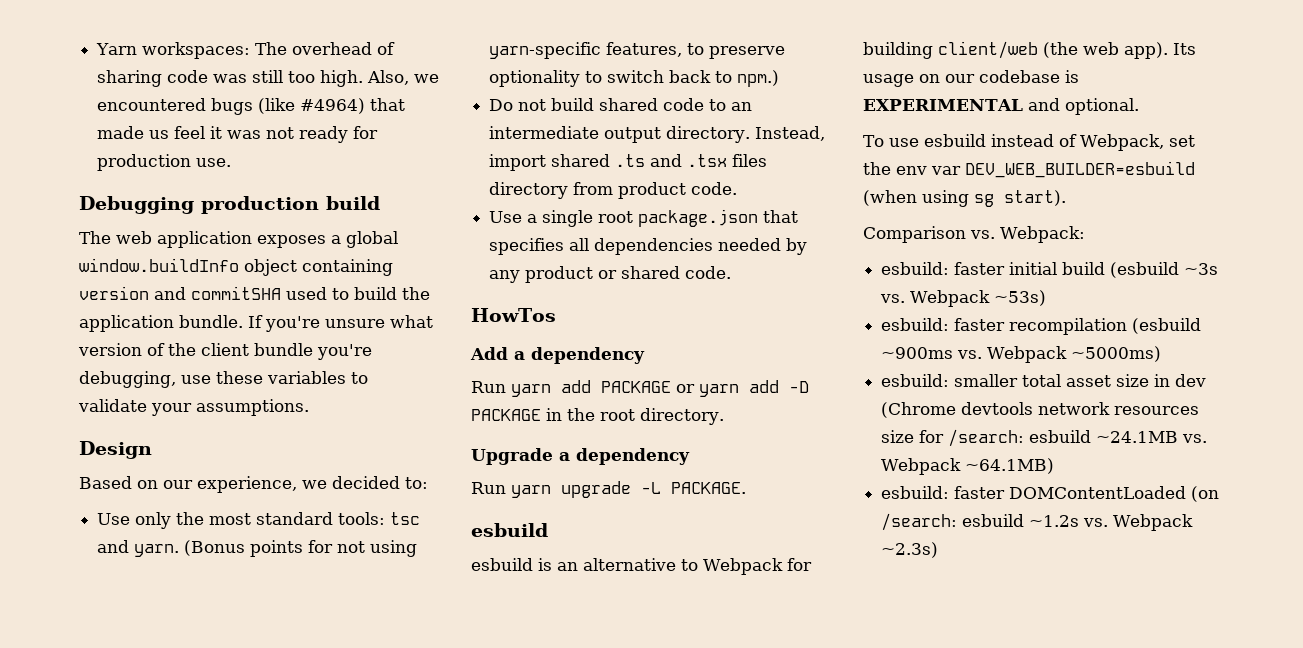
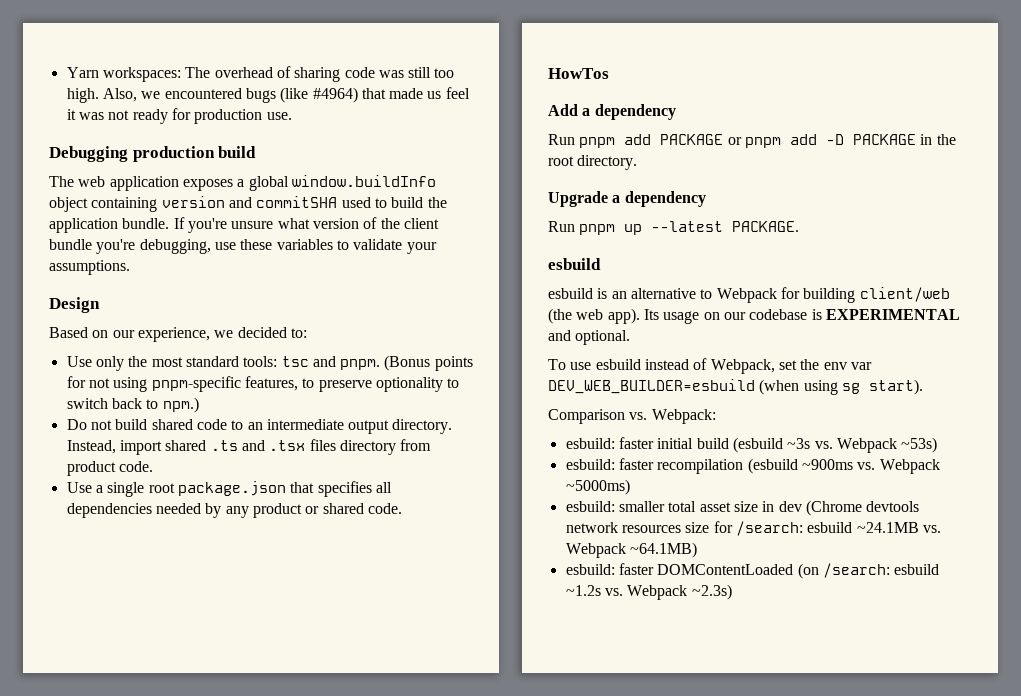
[134,544,180,557] yarn. -> [340,359,381,370] pnpm.
[489,42,602,59] yarn-specific -> [151,376,241,392] pnpm-specific
[511,384,551,397] yarn -> [579,137,616,148] pnpm
[699,384,739,397] yarn -> [744,137,781,148] pnpm
[511,481,661,498] yarn upgrade -L -> [579,221,724,235] pnpm up --latest

